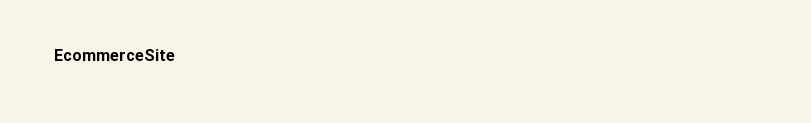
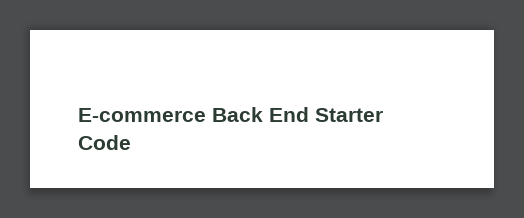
[54,49,175,61] EcommerceSite -> [78,107,383,122] [78,135,131,150] E-commerce Back End Starter Code

